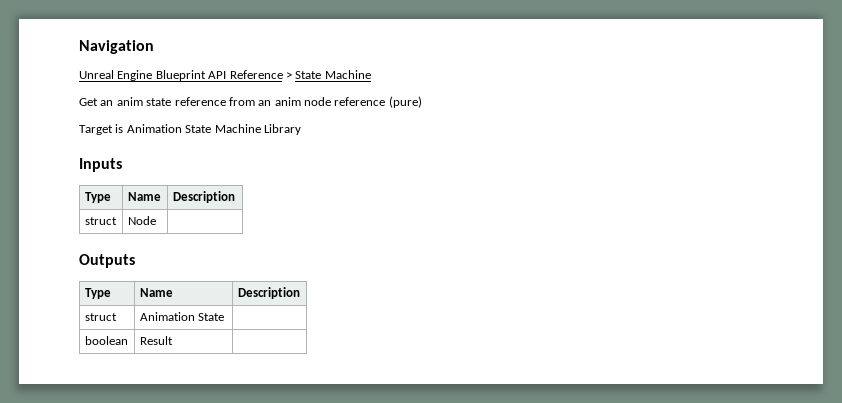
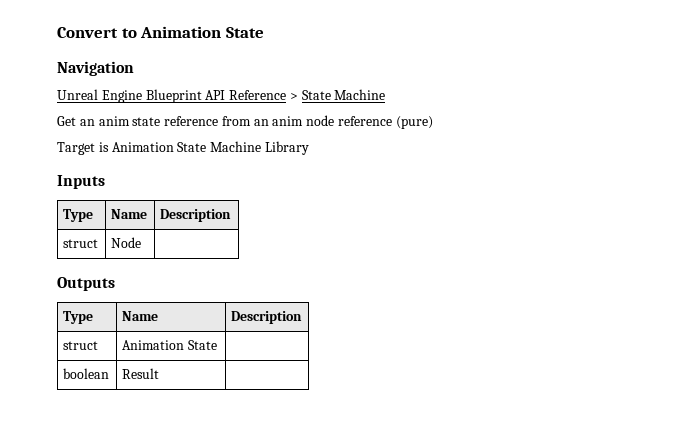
(79, 47) none -> [57,26,264,38] Convert to Animation State //

